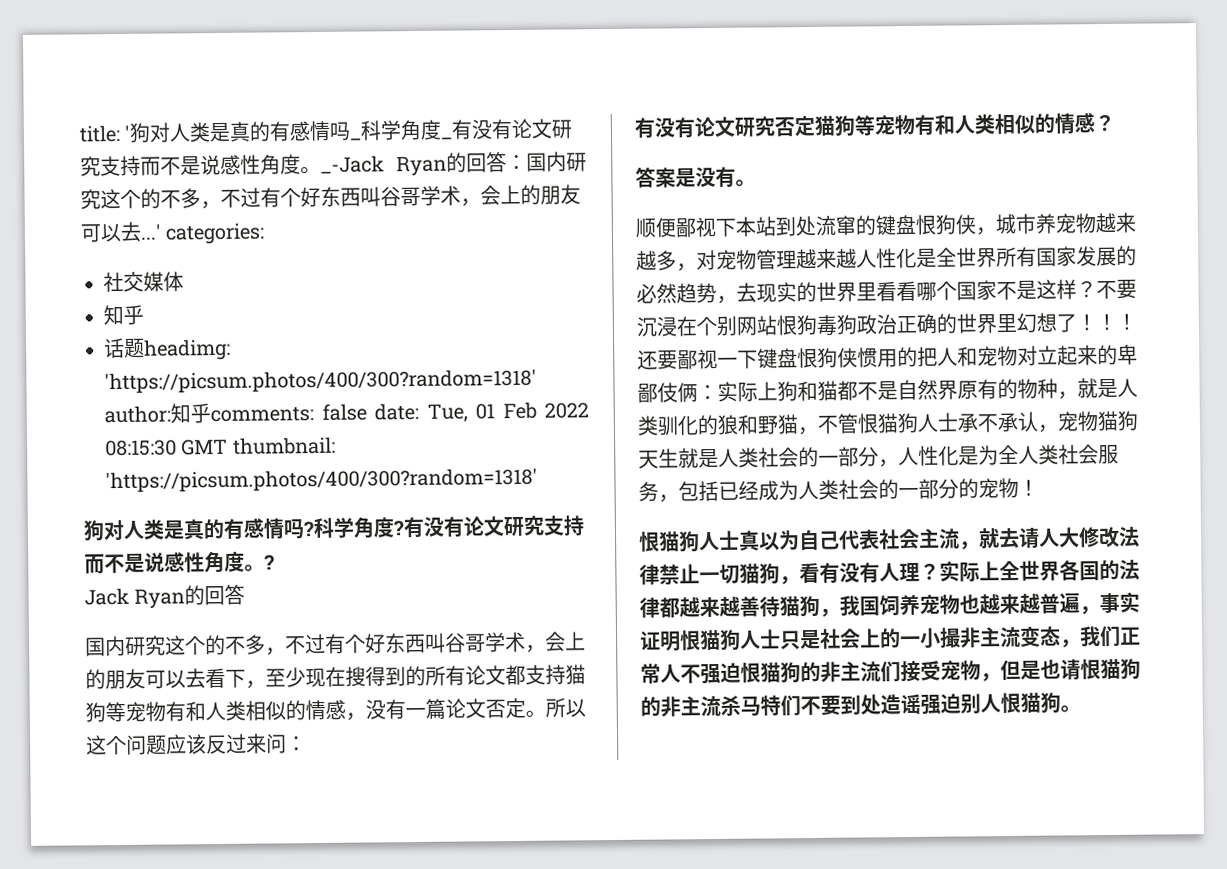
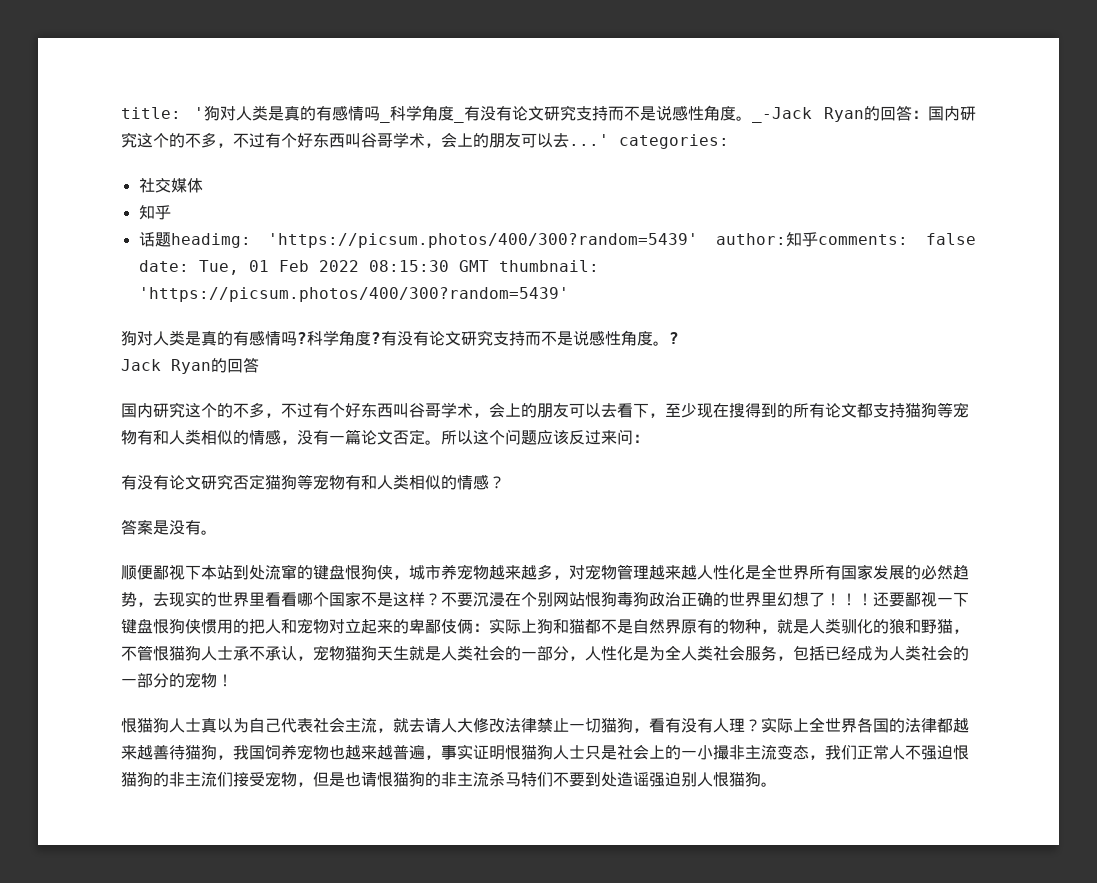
[104,368,537,395] 'https://picsum.photos/400/300?random=1318' -> [268,233,699,248] 'https://picsum.photos/400/300?random=5439'
[105,467,538,494] 'https://picsum.photos/400/300?random=1318' -> [138,287,569,302] 'https://picsum.photos/400/300?random=5439'

